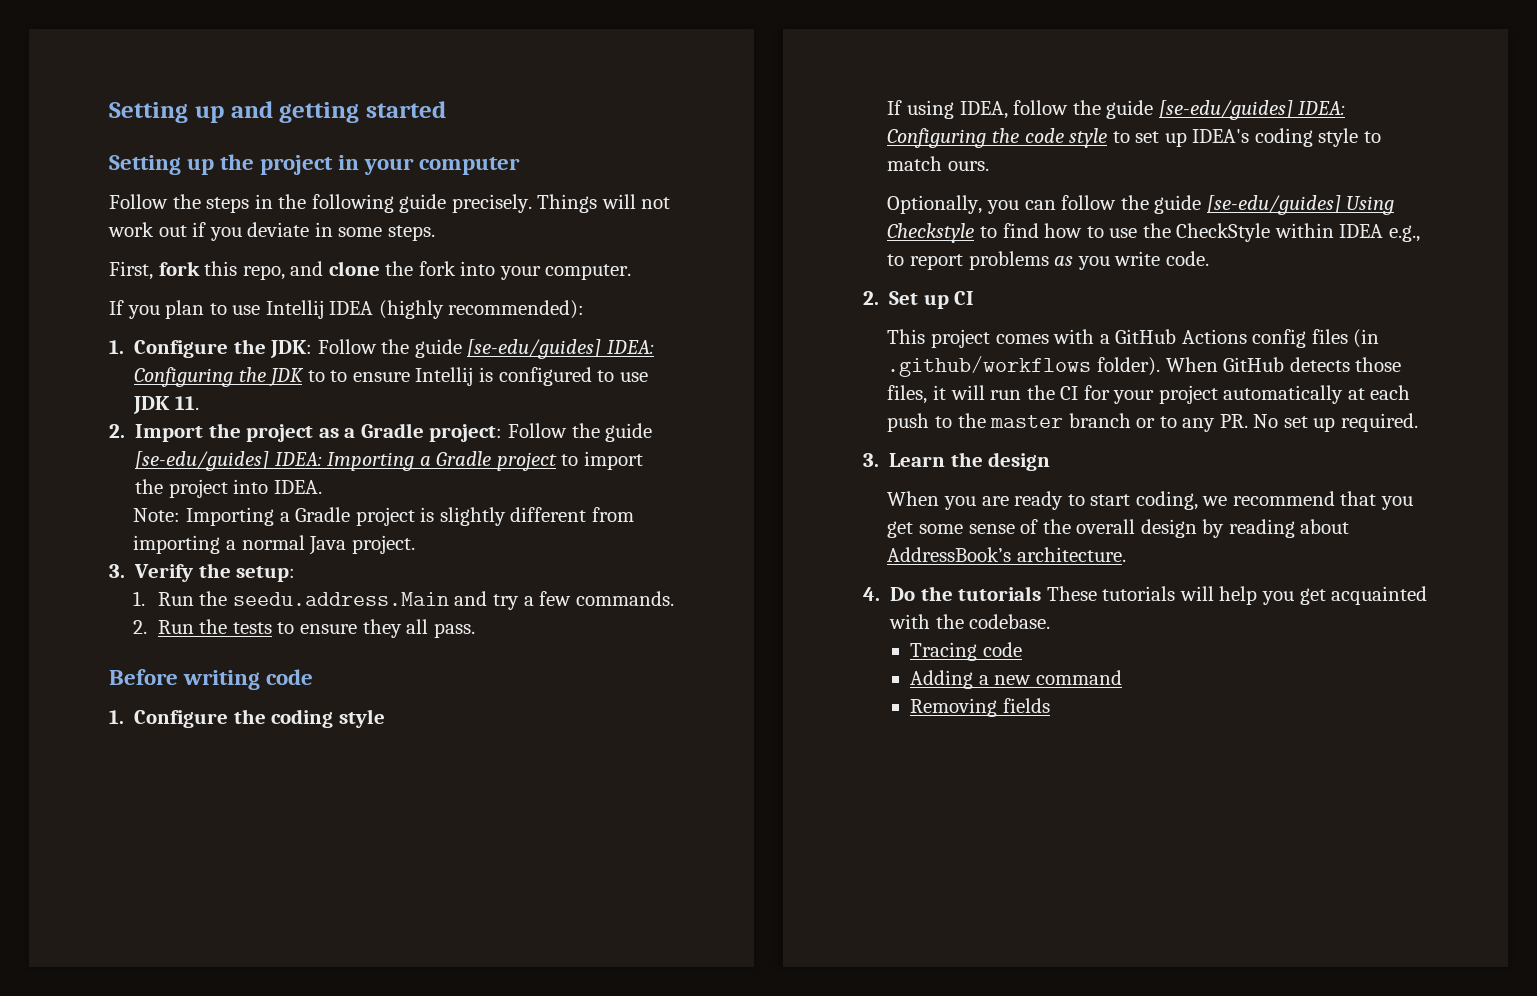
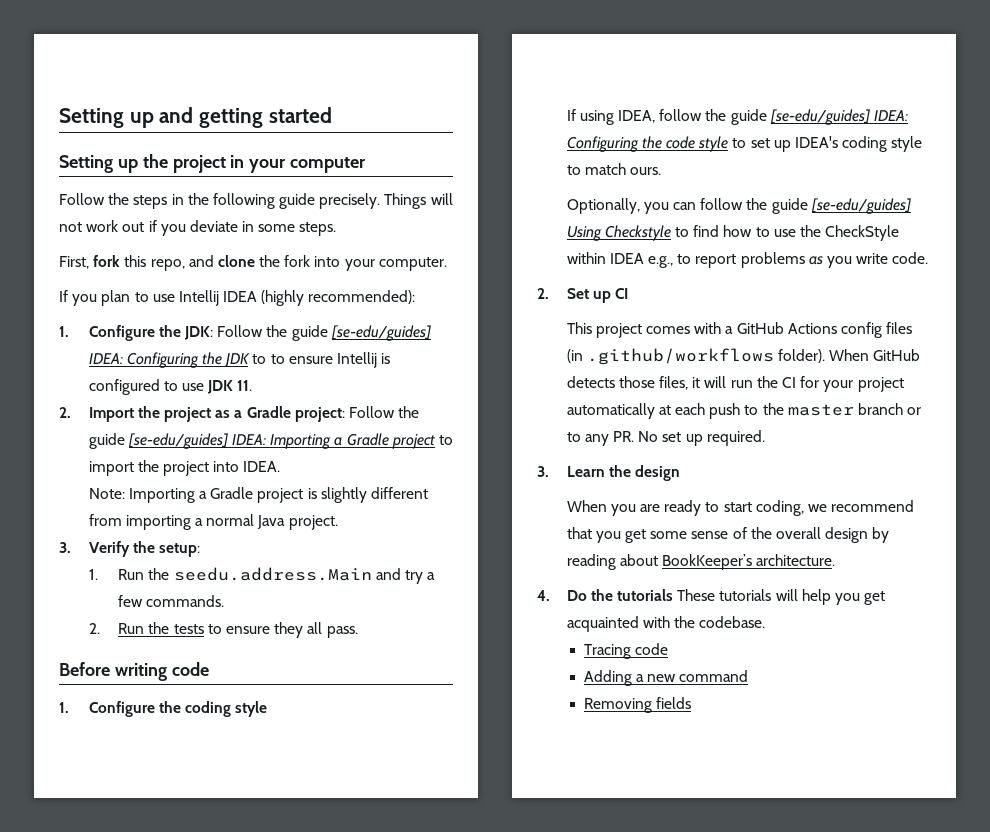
[887,547,1012,562] AddressBook’s -> [662,554,753,570] BookKeeper’s

